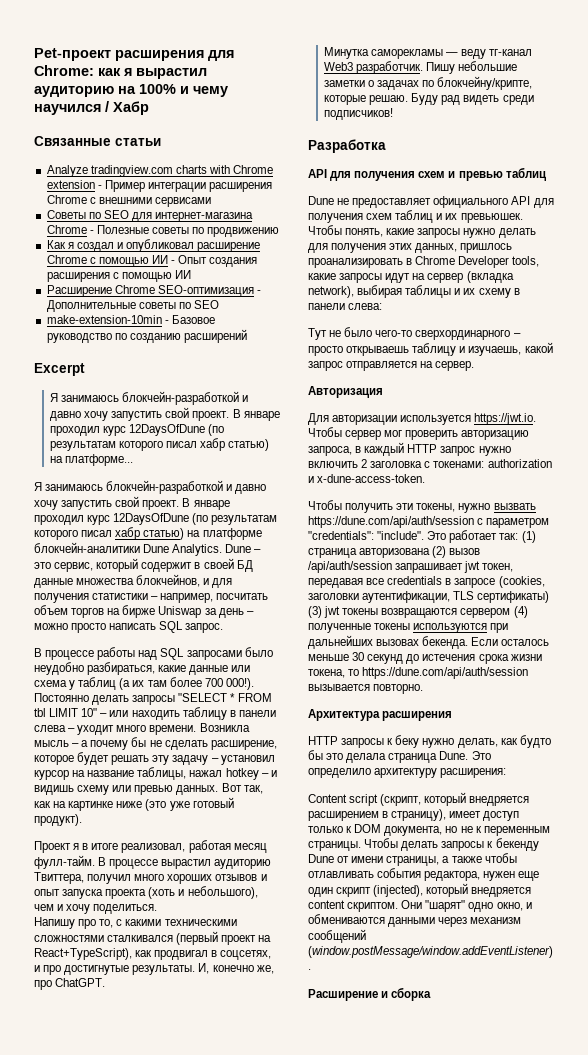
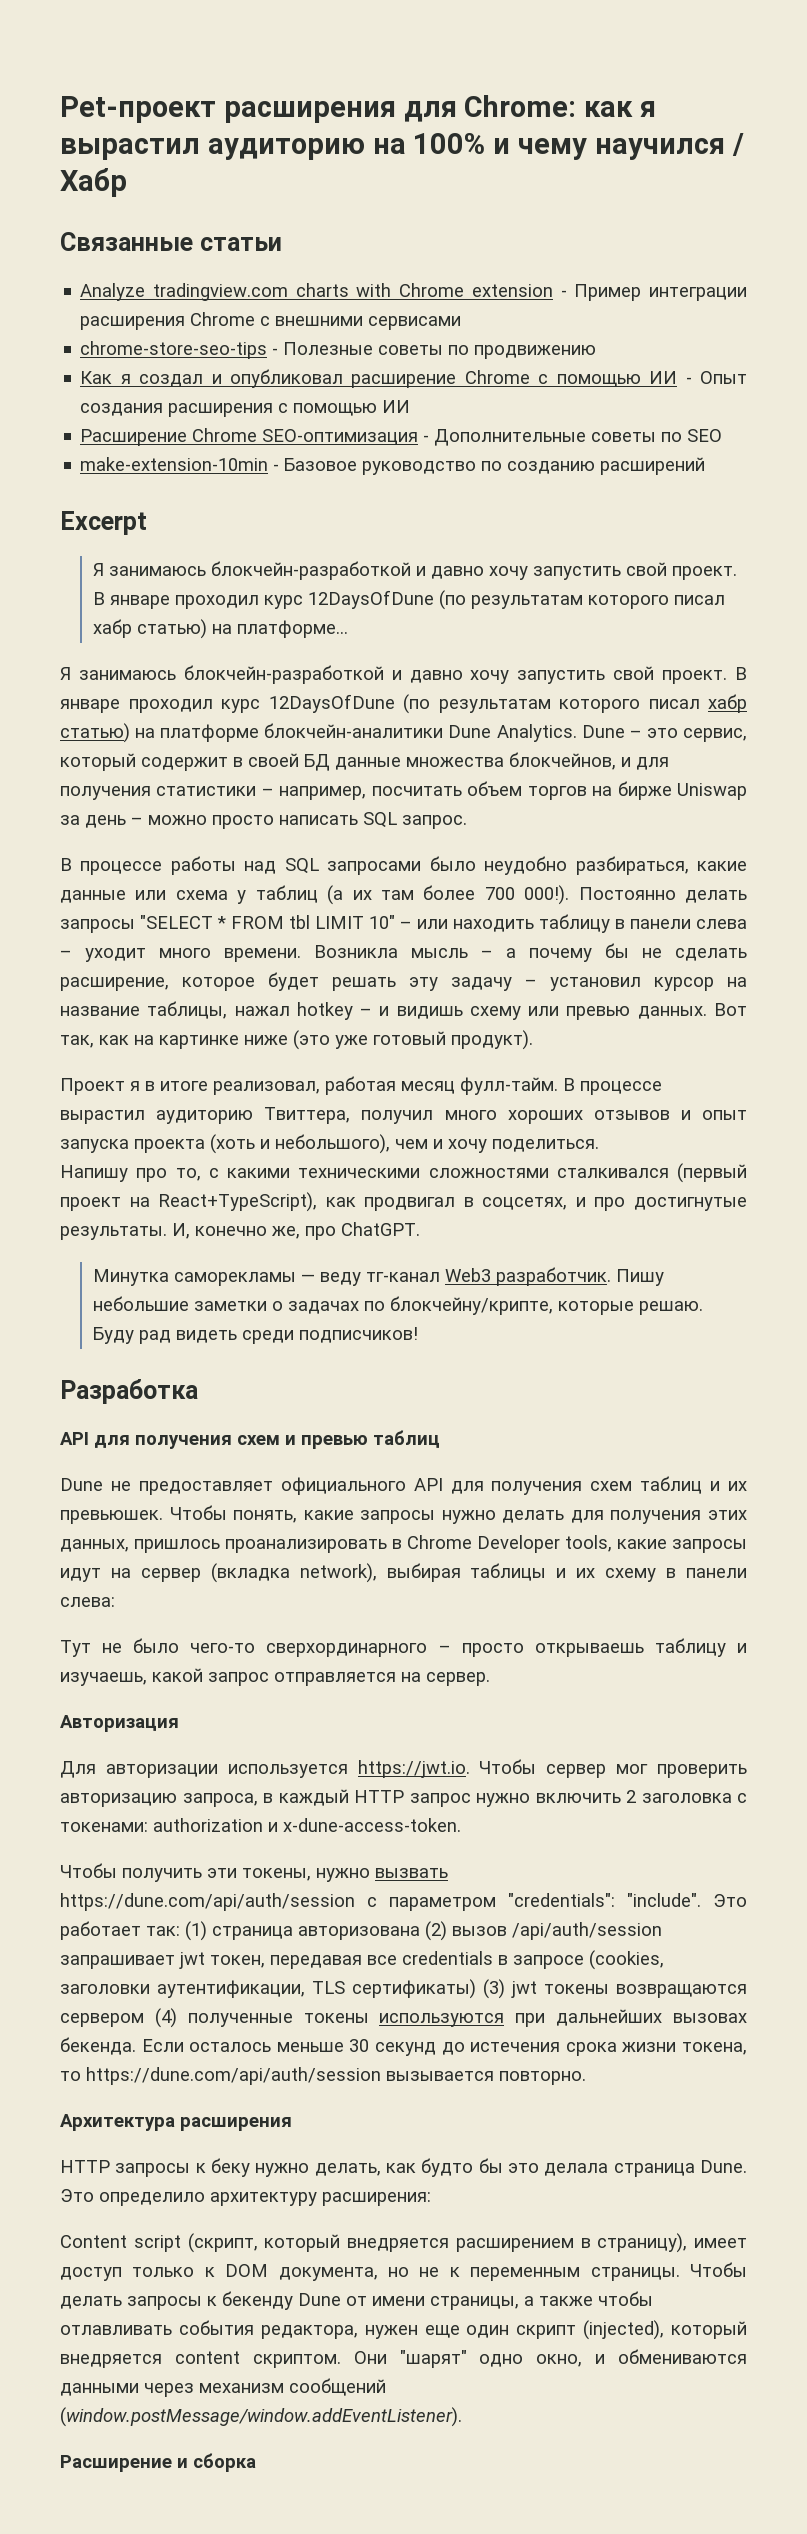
[46,210,254,222] [46,225,87,234] Советы по SEO для интернет-магазина Chrome -> [80,341,268,359] chrome-store-seo-tips

